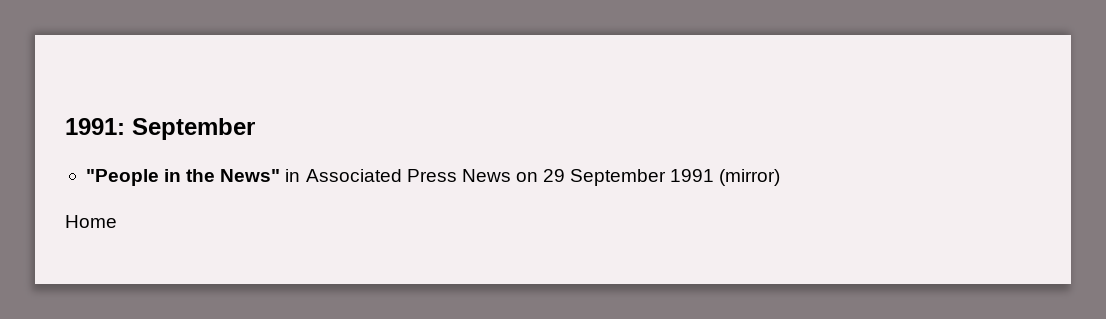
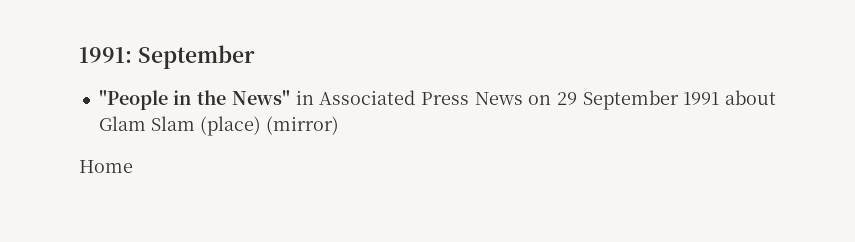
(715, 175) none -> [725,90,777,105] [98,116,261,136] about Glam Slam (place)

